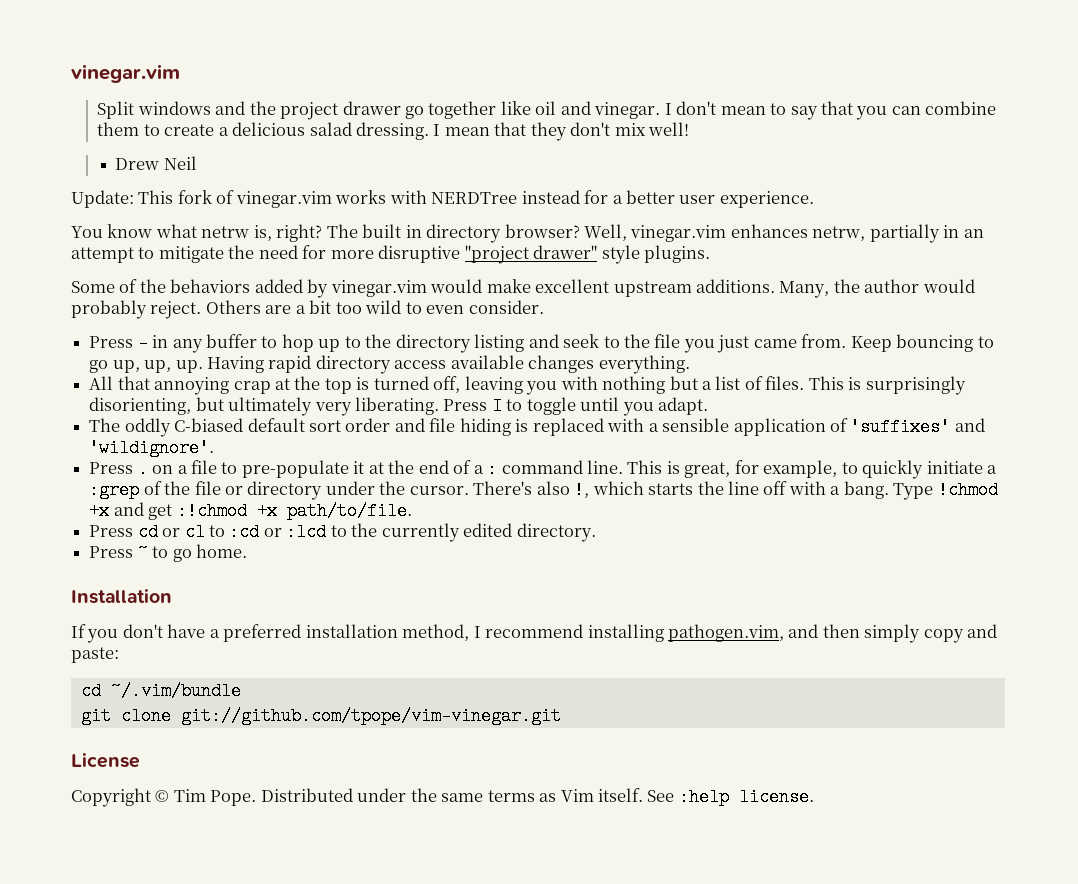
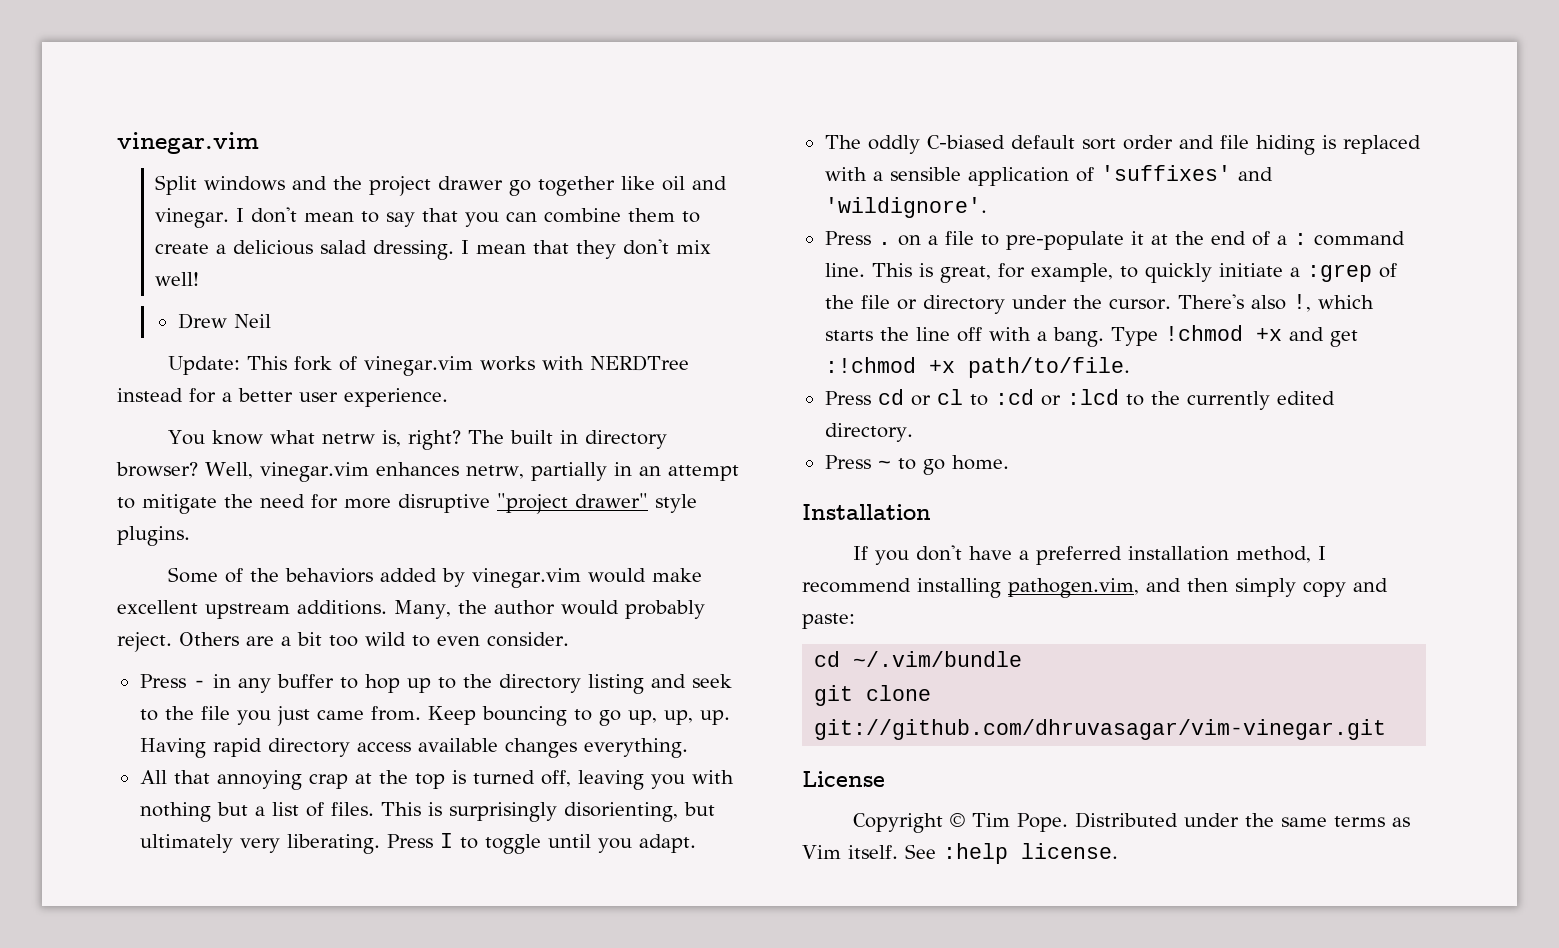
[180,707,561,725] git://github.com/tpope/vim-vinegar.git -> [814,719,1387,740] git://github.com/dhruvasagar/vim-vinegar.git

